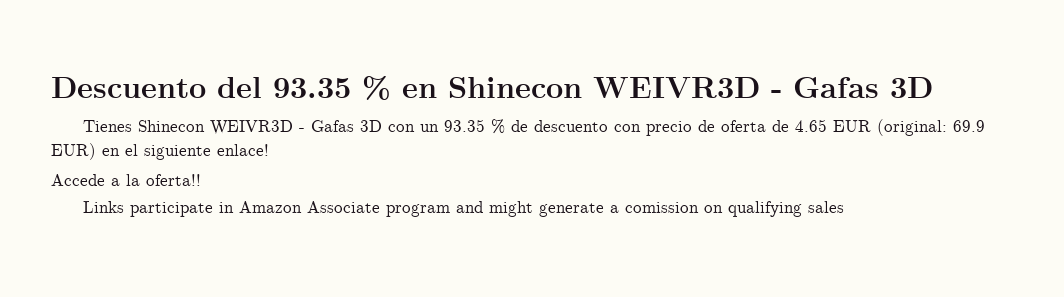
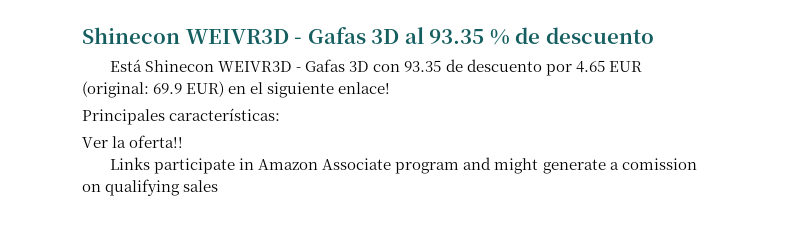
[51,76,933,100] [83,120,133,132] Descuento del 93.35 % en Shinecon WEIVR3D - Gafas 3D // Tienes -> [82,27,654,45] [110,59,143,72] Shinecon WEIVR3D - Gafas 3D al 93.35 % de descuento // Está
[420,119,790,136] un 93.35 % de descuento con precio de oferta de -> [404,59,572,76] 93.35 de descuento por
[51,174,120,186] Accede a -> [82,108,281,125] [82,137,108,148] Principales características: // Ver

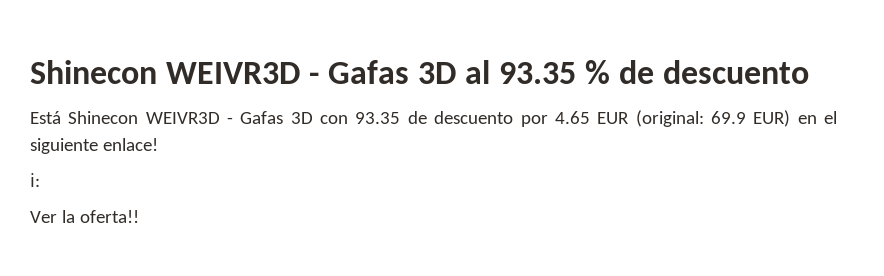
[82,108,281,125] Principales características: -> [30,173,40,187] ℹ:
[110,157,697,174] [82,179,219,196] // Links participate in Amazon Associate program and might generate a comission on qualifying sales -> (139, 216) none

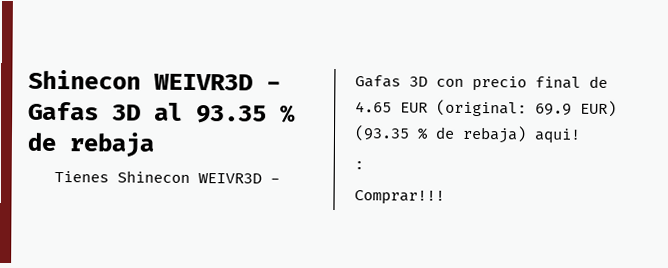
[663,60,810,84] [30,111,61,124] descuento // Está -> [69,132,155,158] [54,171,110,183] rebaja // Tienes
[355,111,548,127] 93.35 de descuento por -> [472,75,608,92] precio final de
[797,111,838,124] [30,138,158,154] [30,173,40,187] [30,210,139,223] en el siguiente enlace! // ℹ: // Ver la oferta!! -> [354,125,581,144] [354,161,364,170] [354,190,445,205] (93.35 % de rebaja) aqui! // : // Comprar!!!

